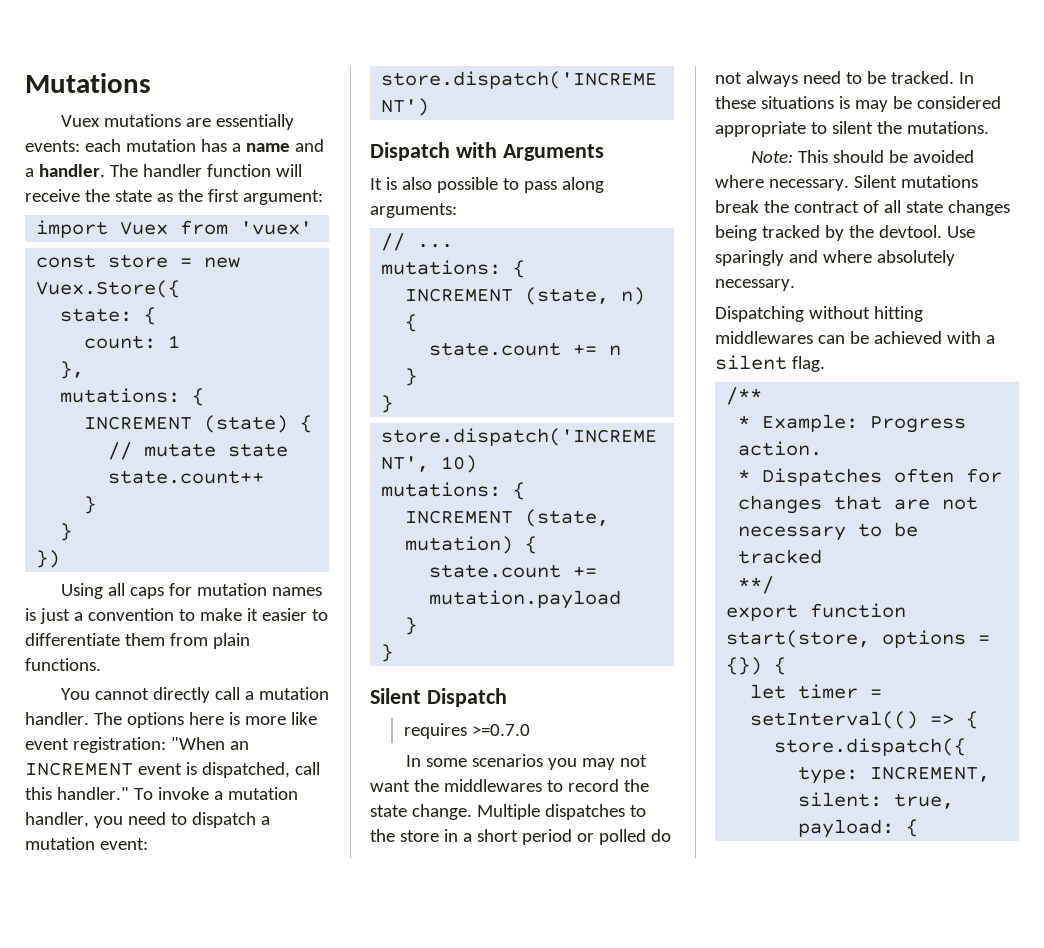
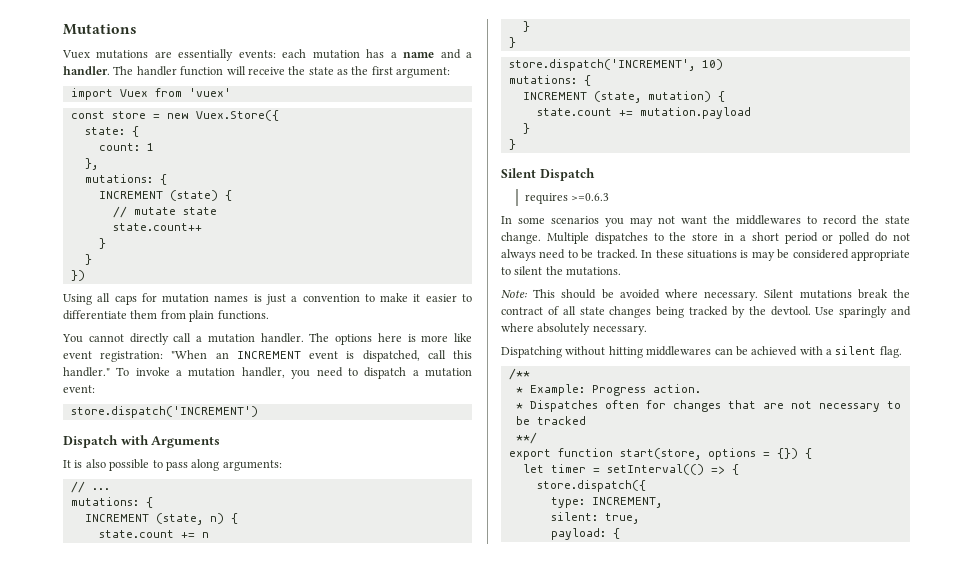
[471,724,530,736] >=0.7.0 -> [571,193,610,201] >=0.6.3

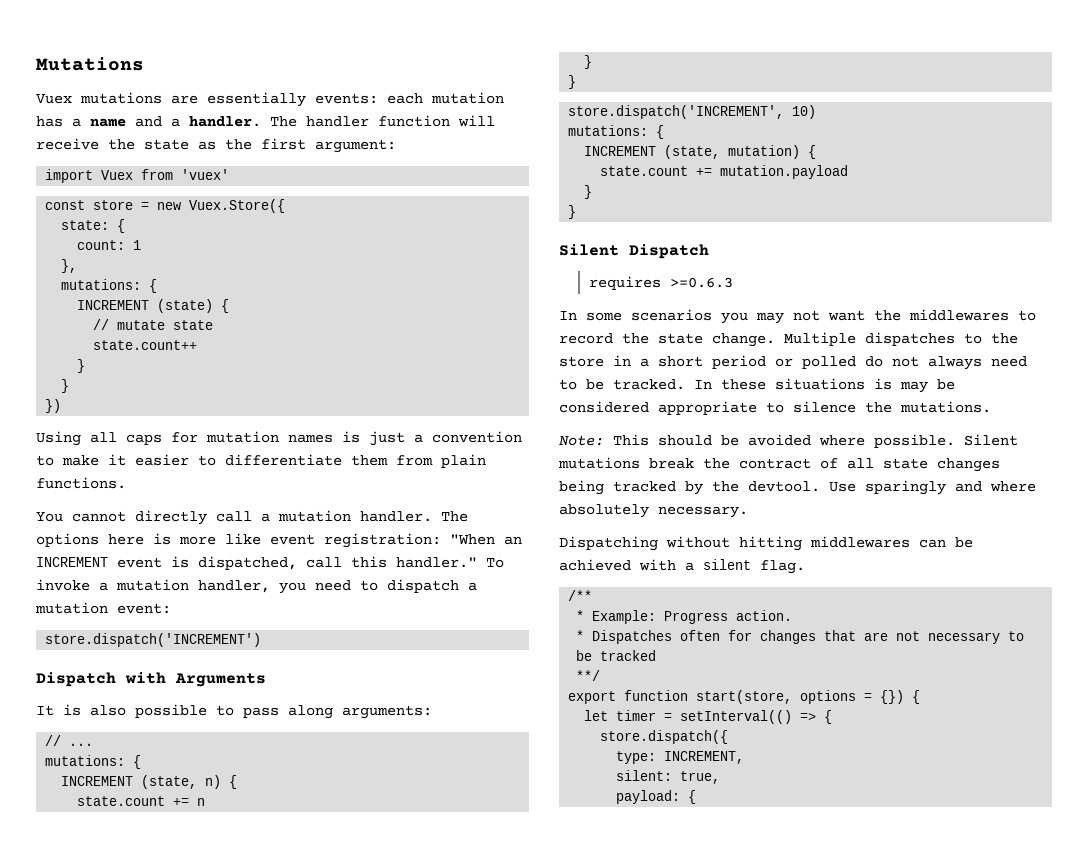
[514,266,543,275] silent -> [793,401,856,413] silence
[704,291,759,301] necessary. -> [874,434,955,448] possible.

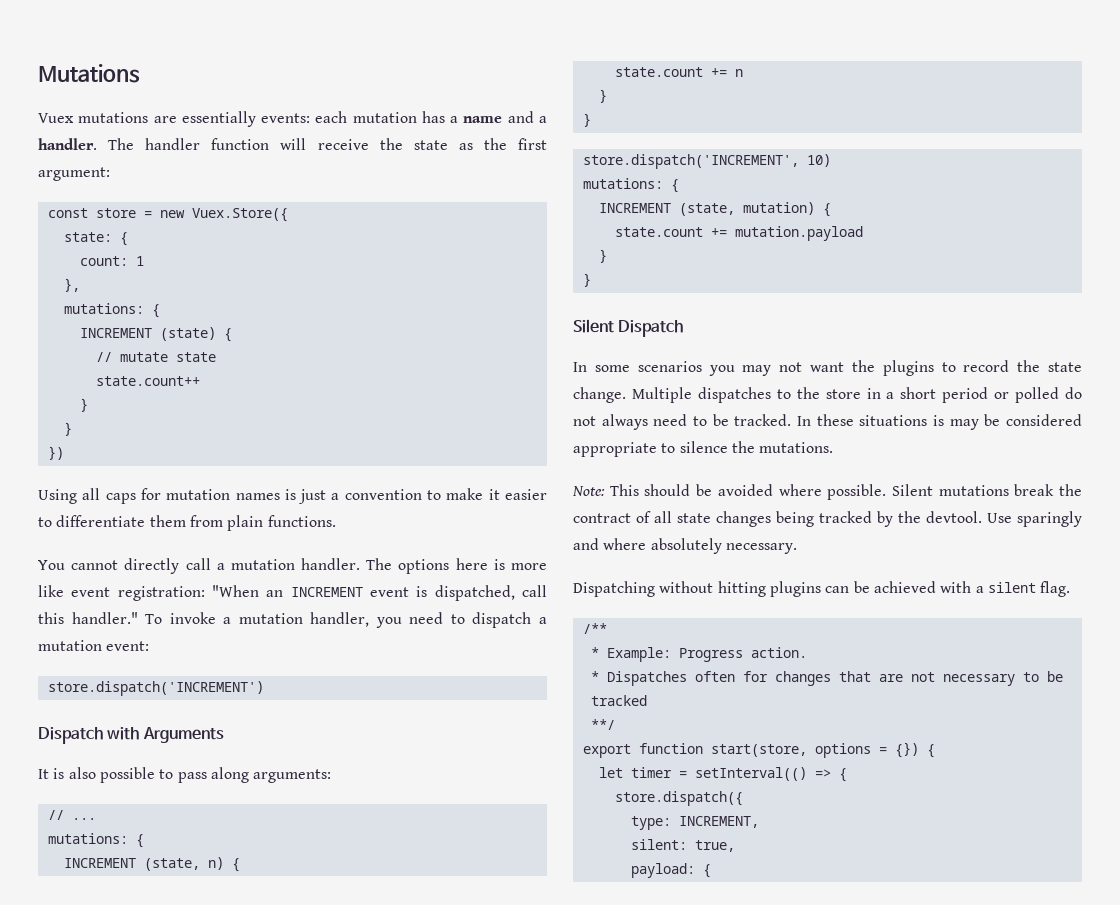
[45,169,230,183] // import Vuex from 'vuex' -> (110, 174) none
[588,276,733,290] // requires >=0.6.3 -> (684, 328) none
[909,309,1009,321] middlewares -> [882,360,934,376] plugins
[810,536,910,548] middlewares -> [769,581,821,597] plugins

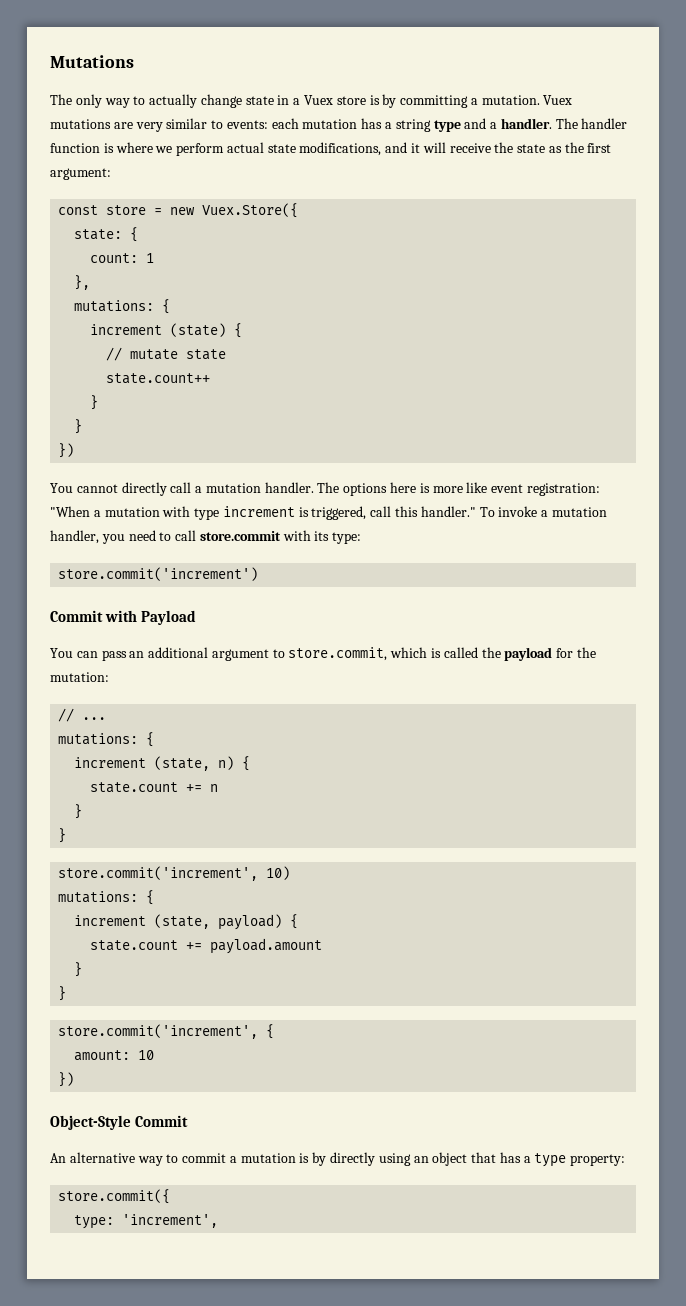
[38,111,256,127] Vuex mutations are essentially -> [50,94,573,108] [50,118,224,132] The only way to actually change state in a Vuex store is by committing a mutation. Vuex mutations are very similar to
[463,116,503,123] name -> [395,119,461,132] string type
(270, 144) none -> [103,142,421,156] is where we perform actual state modifications, and it
[79,328,152,338] INCREMENT -> [90,324,163,335] increment
[38,488,548,504] [38,515,336,531] // Using all caps for mutation names is just a convention to make it easier to differentiate them from plain functions. -> (75, 450) none
[266,585,515,601] an INCREMENT event is dispatched, -> [93,506,367,520] a mutation with type increment is triggered,
[472,612,548,628] [38,640,150,651] [47,681,264,696] [38,727,224,744] [38,767,332,783] dispatch a mutation event: // store.dispatch('INCREMENT') // Dispatch with Arguments // It is also possible to pass along arguments: -> [175,530,362,544] [58,567,259,581] [50,610,197,625] [50,647,596,661] [50,672,109,682] call store.commit with its type: // store.commit('increment') // Commit with Payload // You can pass an additional argument to store.commit, which is called the payload for the mutation:
[63,858,136,868] INCREMENT -> [74,757,147,768] increment
[582,154,799,169] store.dispatch('INCREMENT', -> [58,866,259,881] store.commit('increment',
[598,202,831,217] [614,226,863,241] [598,249,607,263] [582,273,591,287] [573,319,684,337] [573,360,1082,376] [573,387,1082,403] [573,414,1082,430] [573,441,834,457] [572,484,1082,500] [573,511,1082,527] [573,538,797,554] [573,581,1071,597] [582,623,607,634] [590,647,807,662] [590,671,1063,686] [590,695,647,706] [590,719,615,730] [582,742,935,758] [598,767,847,782] [614,791,743,806] [630,816,759,830] [630,839,735,852] [630,863,711,878] INCREMENT (state, mutation) { // state.count += mutation.payload // } // } // Silent Dispatch // In some scenarios you may not want the plugins to record the state change. Multiple dispatches to the store in a short period or polled do not always need to be tracked. In these situations is may be considered appropriate to silence the mutations. // Note: This should be avoided where possible. Silent mutations break the contract of all state changes being tracked by the devtool. Use sparingly and where absolutely necessary. // Dispatching without hitting plugins can be achieved with a silent flag. // /** // * Example: Progress action. // * Dispatches often for changes that are not necessary to be tracked // **/ // export function start(store, options = {}) { // let timer = setInterval(() => { // store.dispatch({ // type: INCREMENT, // silent: true, // payload: { -> [74,914,299,930] [90,938,323,954] [74,962,83,977] [58,986,67,1001] [58,1024,275,1039] [74,1050,155,1061] [58,1072,75,1087] [50,1115,189,1130] [50,1152,626,1167] [58,1189,171,1204] [74,1214,219,1229] increment (state, payload) { // state.count += payload.amount // } // } // store.commit('increment', { // amount: 10 // }) // Object-Style Commit // An alternative way to commit a mutation is by directly using an object that has a type property: // store.commit({ // type: 'increment',

